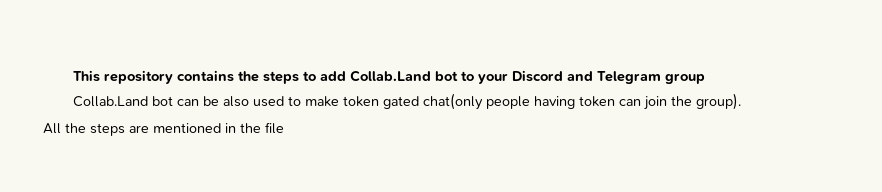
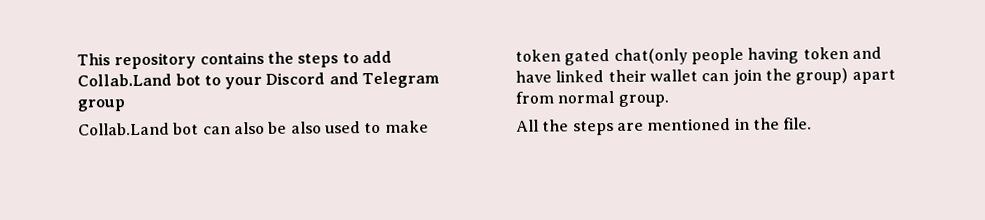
(199, 102) none -> [233,121,265,135] also
[618,93,741,110] can join the group). -> [851,46,882,59] [515,68,896,85] [515,90,669,107] and have linked their wallet can join the group) apart from normal group.
[265,122,284,134] file -> [783,117,813,130] file.

